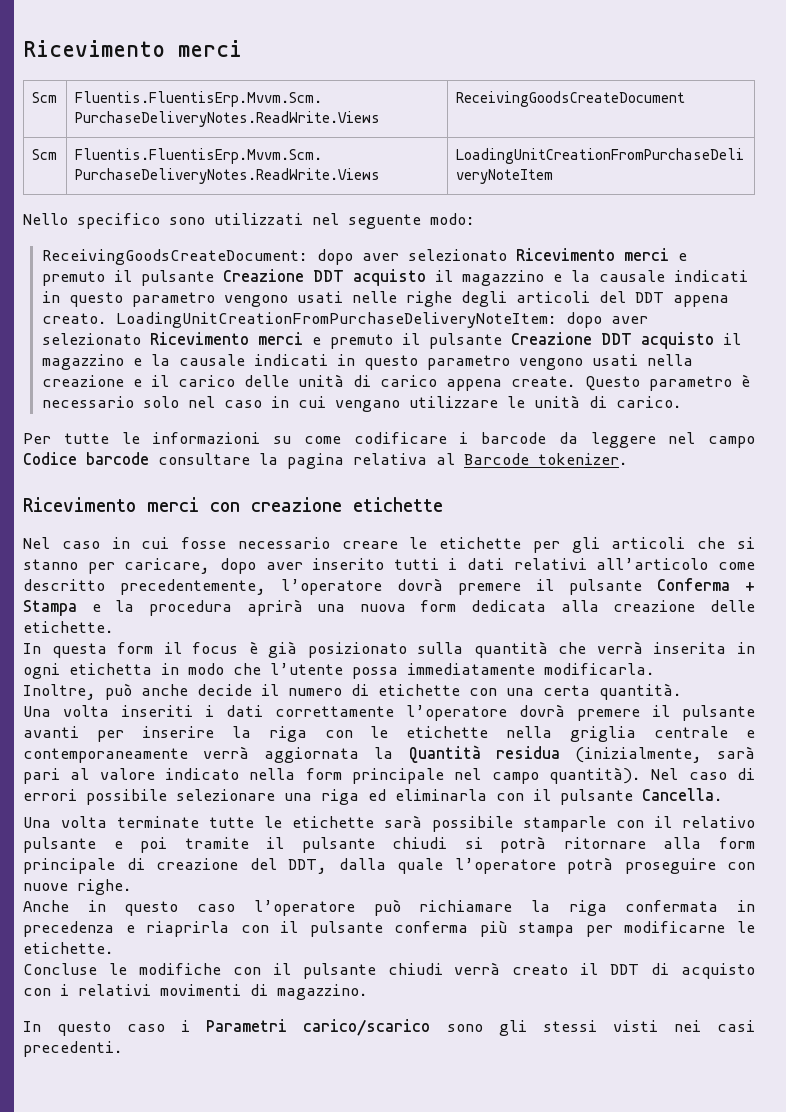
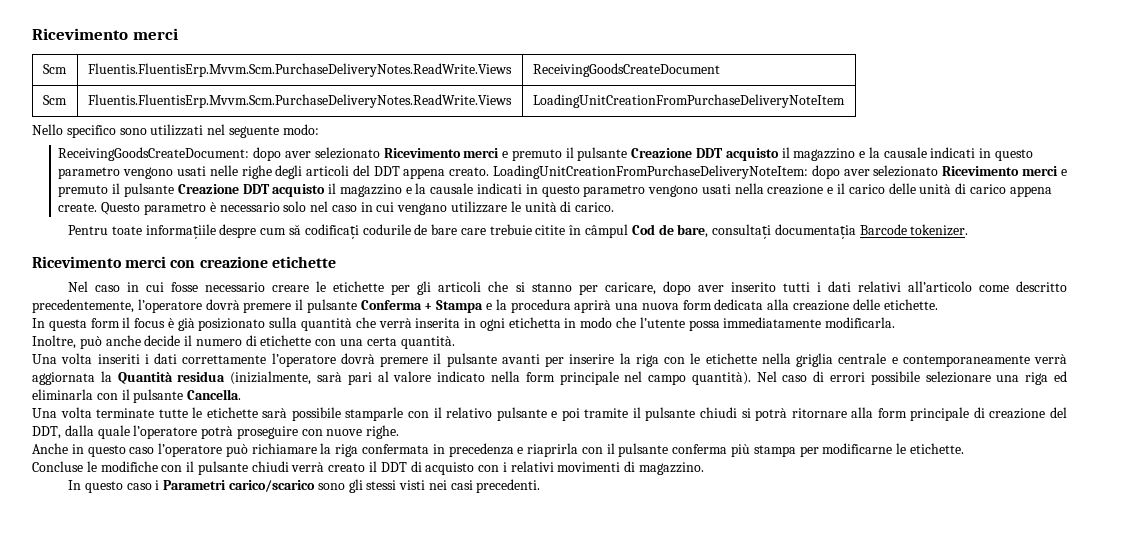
[23,432,755,448] [23,452,455,469] Per tutte le informazioni su come codificare i barcode da leggere nel campo Codice barcode consultare la pagina relativa al -> [68,224,856,239] Pentru toate informațiile despre cum să codificați codurile de bare care trebuie citite în câmpul Cod de bare, consultați documentația

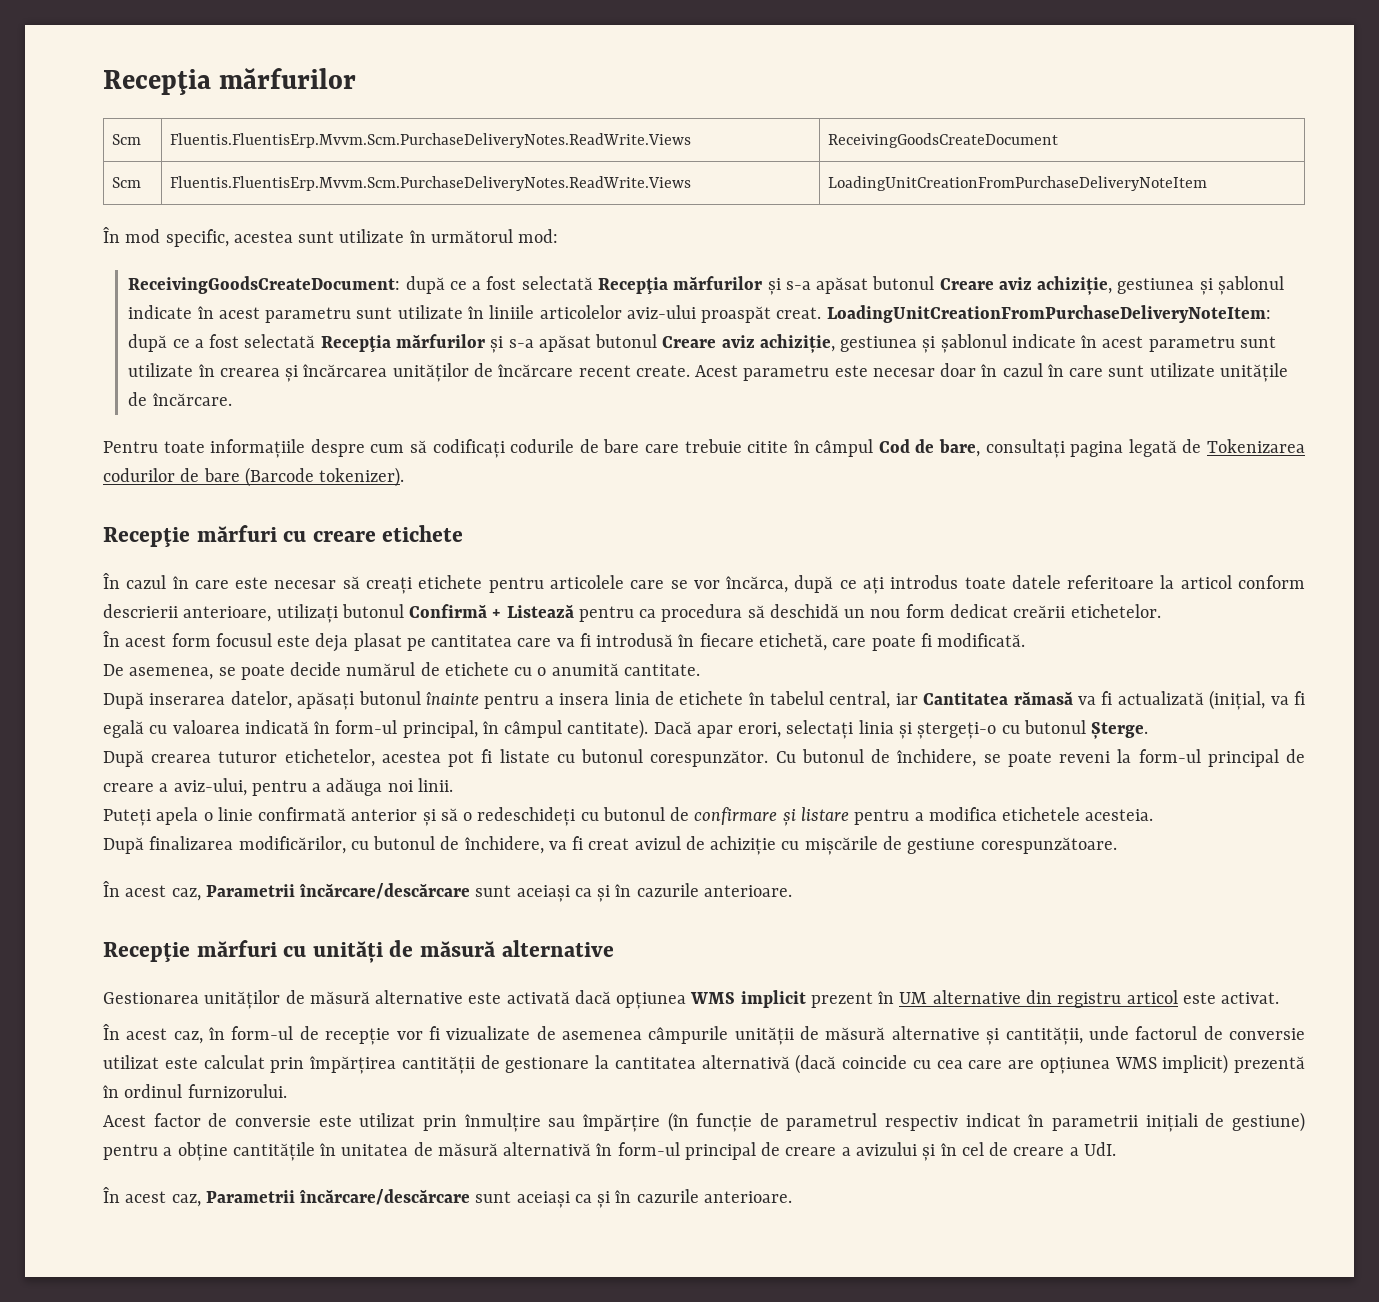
[32,28,178,40] Ricevimento merci -> [103,68,357,95] Recepţia mărfurilor
[32,124,319,138] [58,147,1033,161] [58,165,1067,179] [58,183,1052,197] [58,201,615,215] Nello specifico sono utilizzati nel seguente modo: // ReceivingGoodsCreateDocument: dopo aver selezionato Ricevimento merci e premuto il pulsante Creazione DDT acquisto il magazzino e la causale indicati in questo parametro vengono usati nelle righe degli articoli del DDT appena creato. LoadingUnitCreationFromPurchaseDeliveryNoteItem: dopo aver selezionato Ricevimento merci e premuto il pulsante Creazione DDT acquisto il magazzino e la causale indicati in questo parametro vengono usati nella creazione e il carico delle unità di carico appena create. Questo parametro è necessario solo nel caso in cui vengano utilizzare le unità di carico. -> [103,227,559,247] [128,276,1284,295] [128,305,1271,323] [128,334,1276,353] [128,363,1288,382] [128,392,232,406] În mod specific, acestea sunt utilizate în următorul mod: // ReceivingGoodsCreateDocument: după ce a fost selectată Recepţia mărfurilor și s-a apăsat butonul Creare aviz achiziție, gestiunea și șablonul indicate în acest parametru sunt utilizate în liniile articolelor aviz-ului proaspăt creat. LoadingUnitCreationFromPurchaseDeliveryNoteItem: după ce a fost selectată Recepţia mărfurilor și s-a apăsat butonul Creare aviz achiziție, gestiunea și șablonul indicate în acest parametru sunt utilizate în crearea și încărcarea unităților de încărcare recent create. Acest parametru este necesar doar în cazul în care sunt utilizate unitățile de încărcare.
[774,224,969,239] [32,256,336,268] [68,281,1067,295] [32,299,938,313] [32,317,896,331] [32,335,455,349] [32,353,1067,367] [32,371,1067,385] [32,389,242,403] [32,407,1067,421] [32,425,400,439] [32,443,964,457] [32,461,705,475] [68,479,541,493] documentația Barcode tokenizer. // Ricevimento merci con creazione etichette // Nel caso in cui fosse necessario creare le etichette per gli articoli che si stanno per caricare, dopo aver inserito tutti i dati relativi all’articolo come descritto precedentemente, l’operatore dovrà premere il pulsante Conferma + Stampa e la procedura aprirà una nuova form dedicata alla creazione delle etichette. // In questa form il focus è già posizionato sulla quantità che verrà inserita in ogni etichetta in modo che l’utente possa immediatamente modificarla. // Inoltre, può anche decide il numero di etichette con una certa quantità. // Una volta inseriti i dati correttamente l’operatore dovrà premere il pulsante avanti per inserire la riga con le etichette nella griglia centrale e contemporaneamente verrà aggiornata la Quantità residua (inizialmente, sarà pari al valore indicato nella form principale nel campo quantità). Nel caso di errori possibile selezionare una riga ed eliminarla con il pulsante Cancella. // Una volta terminate tutte le etichette sarà possibile stamparle con il relativo pulsante e poi tramite il pulsante chiudi si potrà ritornare alla form principale di creazione del DDT, dalla quale l’operatore potrà proseguire con nuove righe. // Anche in questo caso l’operatore può richiamare la riga confermata in precedenza e riaprirla con il pulsante conferma più stampa per modificarne le etichette. // Concluse le modifiche con il pulsante chiudi verrà creato il DDT di acquisto con i relativi movimenti di magazzino. // In questo caso i Parametri carico/scarico sono gli stessi visti nei casi precedenti. -> [1070,439,1306,457] [103,467,405,487] [103,525,464,547] [103,573,1305,594] [103,604,1161,623] [103,631,1026,652] [103,662,700,680] [103,690,1305,710] [103,719,1149,739] [103,749,1305,767] [103,778,453,796] [103,807,1154,826] [103,836,1117,855] [103,881,792,902] [103,940,614,963] [103,990,1280,1009] [103,1024,1305,1045] [103,1054,1305,1074] [103,1084,287,1098] [103,1112,1305,1132] [103,1142,1116,1161] [103,1187,792,1208] pagina legată de Tokenizarea codurilor de bare (Barcode tokenizer). // Recepţie mărfuri cu creare etichete // În cazul în care este necesar să creați etichete pentru articolele care se vor încărca, după ce ați introdus toate datele referitoare la articol conform descrierii anterioare, utilizați butonul Confirmă + Listează pentru ca procedura să deschidă un nou form dedicat creării etichetelor. // În acest form focusul este deja plasat pe cantitatea care va fi introdusă în fiecare etichetă, care poate fi modificată. // De asemenea, se poate decide numărul de etichete cu o anumită cantitate. // După inserarea datelor, apăsați butonul înainte pentru a insera linia de etichete în tabelul central, iar Cantitatea rămasă va fi actualizată (inițial, va fi egală cu valoarea indicată în form-ul principal, în câmpul cantitate). Dacă apar erori, selectați linia și ștergeți-o cu butonul Șterge. // După crearea tuturor etichetelor, acestea pot fi listate cu butonul corespunzător. Cu butonul de închidere, se poate reveni la form-ul principal de creare a aviz-ului, pentru a adăuga noi linii. // Puteți apela o linie confirmată anterior și să o redeschideți cu butonul de confirmare și listare pentru a modifica etichetele acesteia. // După finalizarea modificărilor, cu butonul de închidere, va fi creat avizul de achiziție cu mișcările de gestiune corespunzătoare. // În acest caz, Parametrii încărcare/descărcare sunt aceiași ca și în cazurile anterioare. // Recepţie mărfuri cu unități de măsură alternative // Gestionarea unităților de măsură alternative este activată dacă opțiunea WMS implicit prezent în UM alternative din registru articol este activat. // În acest caz, în form-ul de recepție vor fi vizualizate de asemenea câmpurile unității de măsură alternative și cantității, unde factorul de conversie utilizat este calculat prin împărțirea cantității de gestionare la cantitatea alternativă (dacă coincide cu cea care are opțiunea WMS implicit) prezentă în ordinul furnizorului. // Acest factor de conversie este utilizat prin înmulțire sau împărțire (în funcție de parametrul respectiv indicat în parametrii inițiali de gestiune) pentru a obține cantitățile în unitatea de măsură alternativă în form-ul principal de creare a avizului și în cel de creare a UdI. // În acest caz, Parametrii încărcare/descărcare sunt aceiași ca și în cazurile anterioare.

